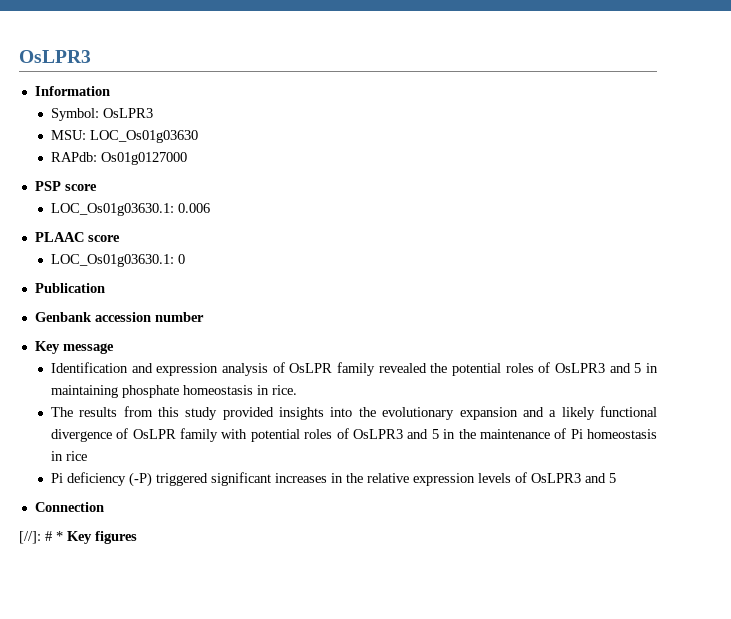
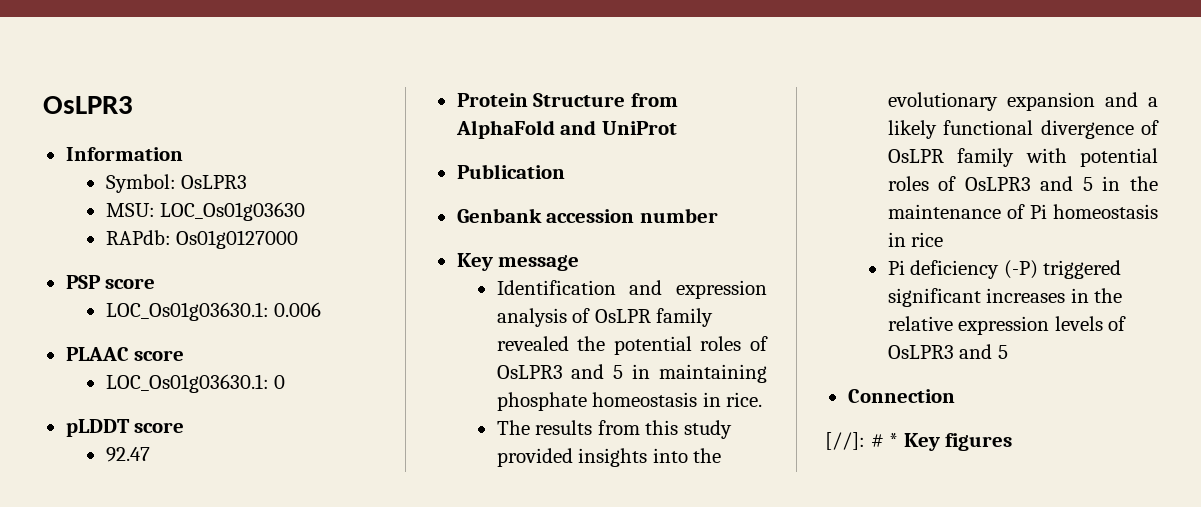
(185, 259) none -> [65,419,185,437] [105,447,150,462] [456,93,678,107] [455,120,677,139] // pLDDT score // 92.47 // Protein Structure from AlphaFold and UniProt

